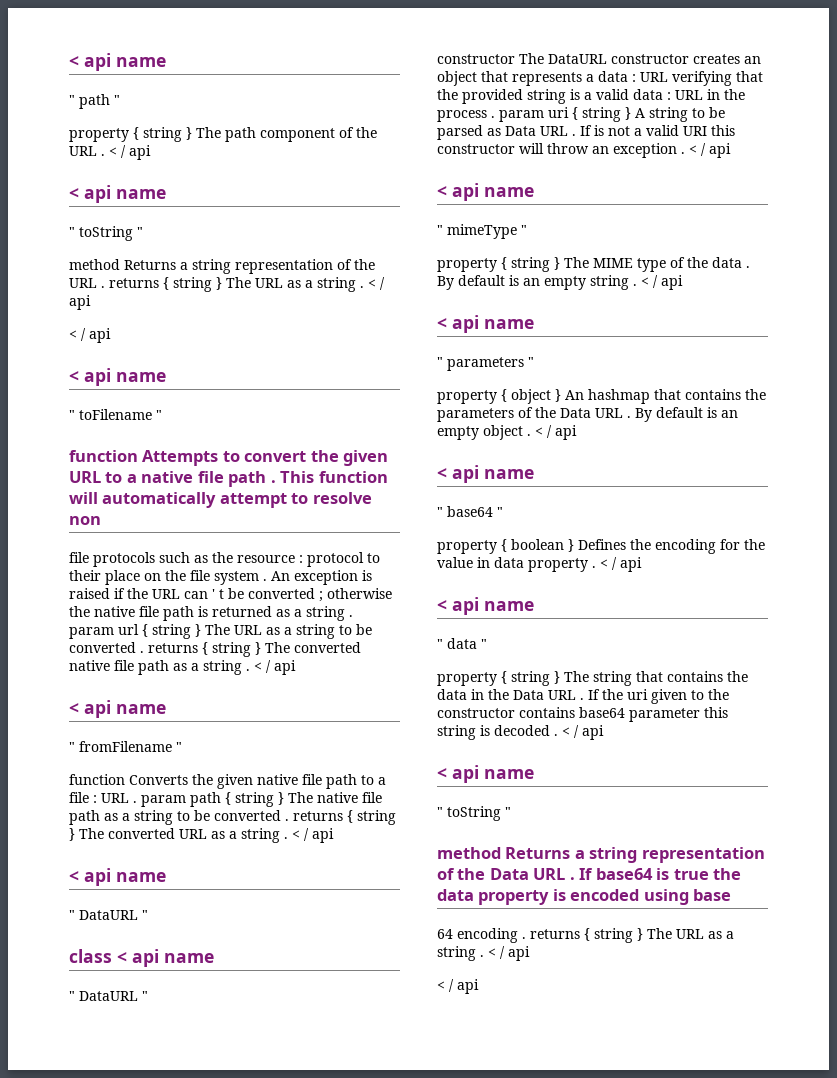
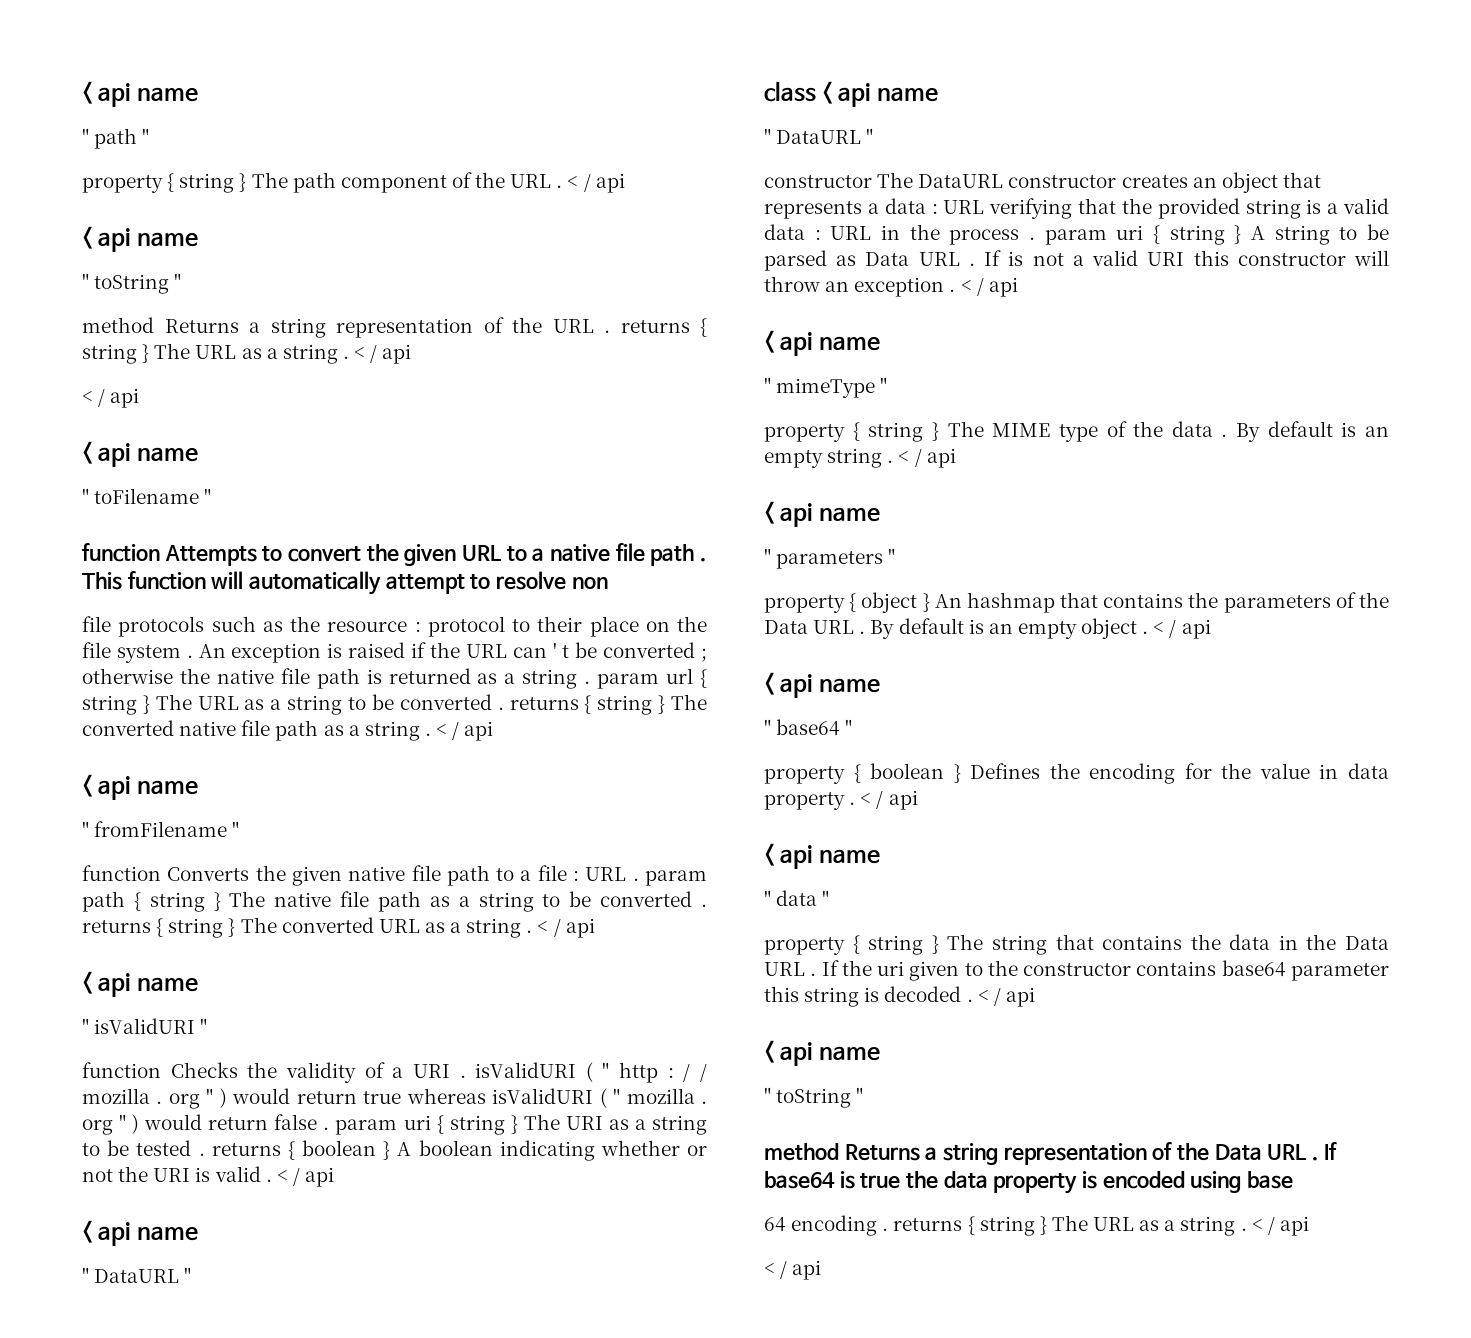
(166, 877) none -> [82,1018,208,1034] [82,1062,707,1083] [82,1088,707,1109] [82,1114,707,1135] [82,1140,707,1161] [82,1166,335,1187] [82,1220,199,1246] // " isValidURI " // function Checks the validity of a URI . isValidURI ( " http : / / mozilla . org " ) would return true whereas isValidURI ( " mozilla . org " ) would return false . param uri { string } The URI as a string to be tested . returns { boolean } A boolean indicating whether or not the URI is valid . < / api // < api name

